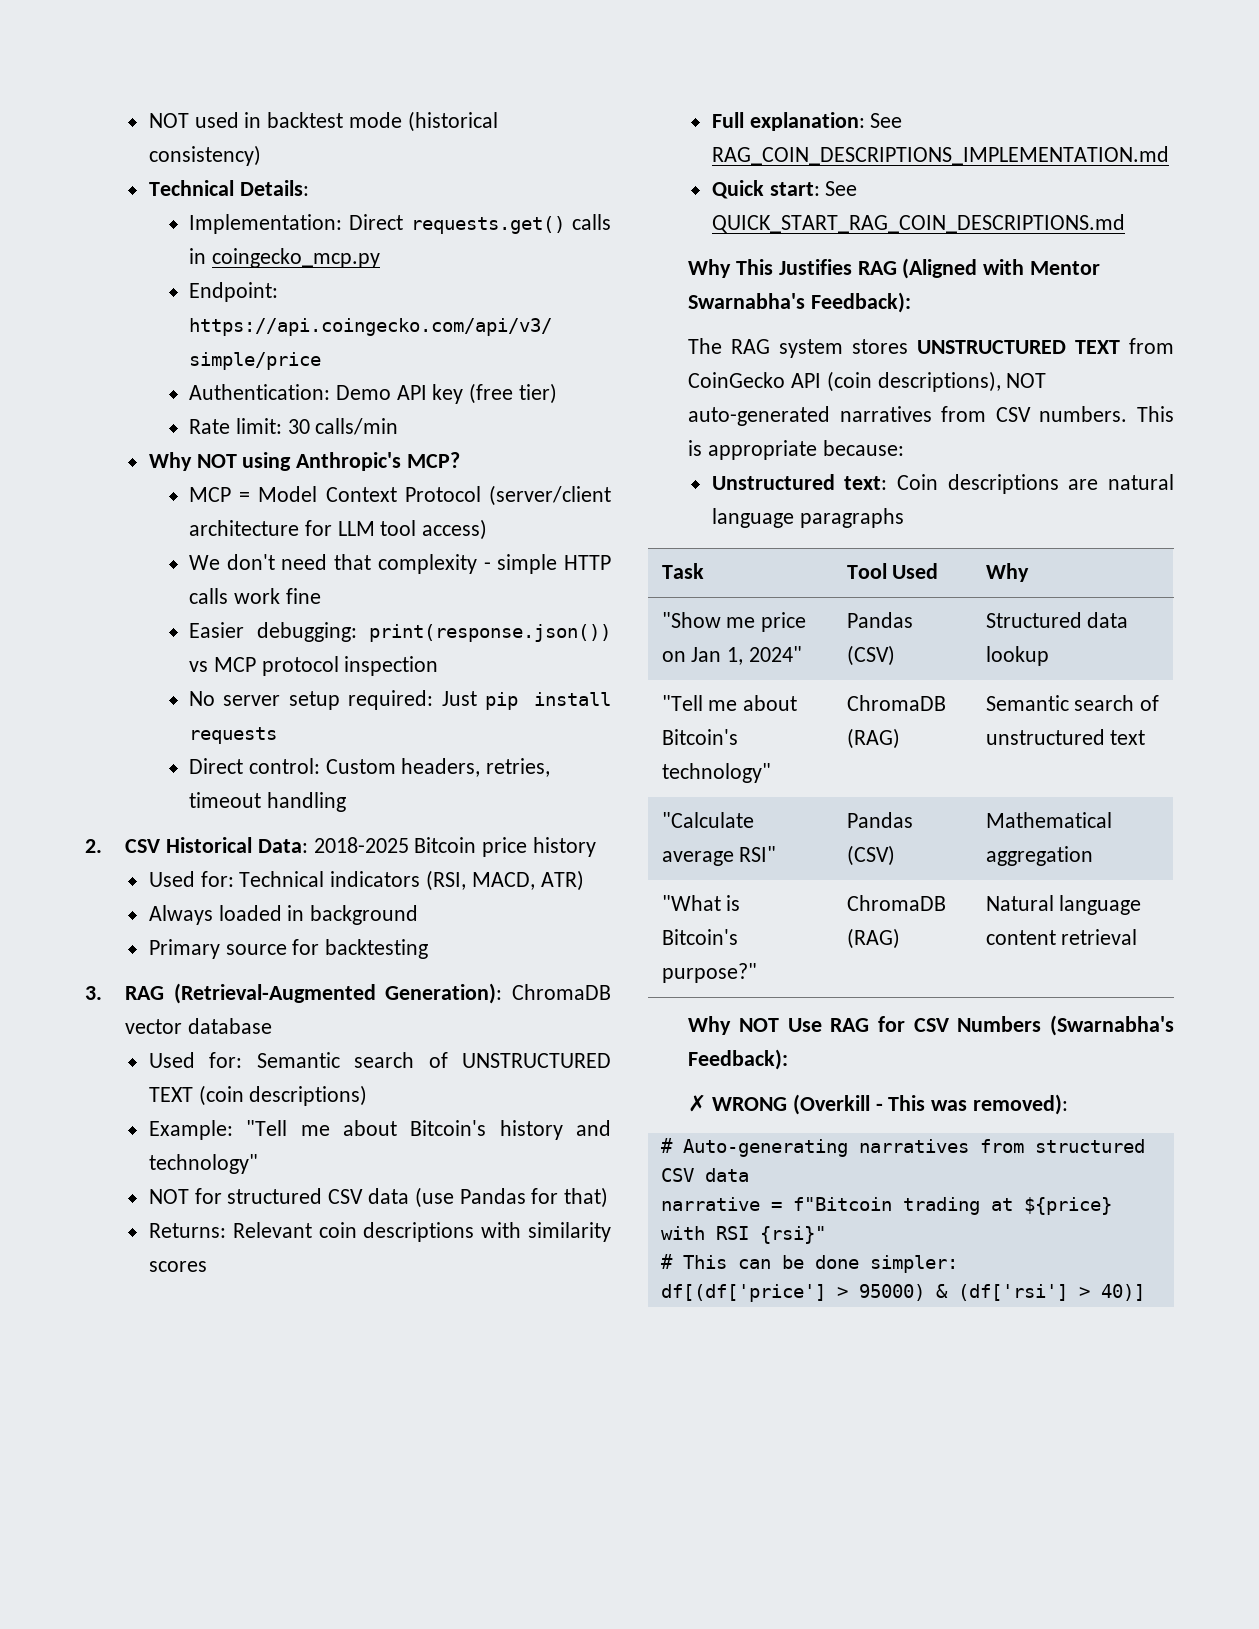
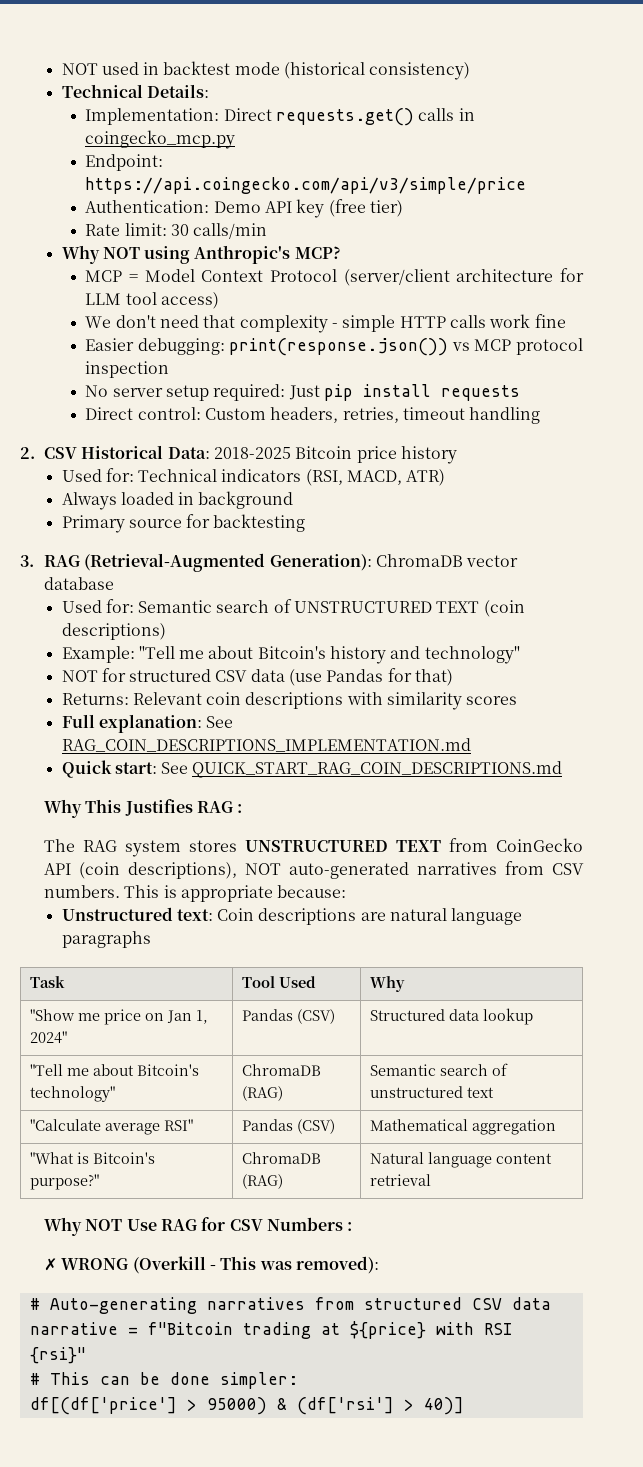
[902,258,1101,279] [688,292,911,313] (Aligned with Mentor Swarnabha's Feedback): -> [237,804,243,813] :
[1050,1015,1174,1036] [688,1049,789,1070] (Swarnabha's Feedback): -> [347,1222,353,1231] :

